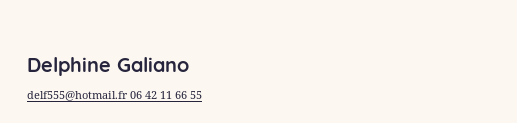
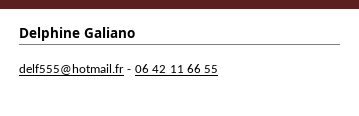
(128, 96) none -> [127,69,132,73] -

